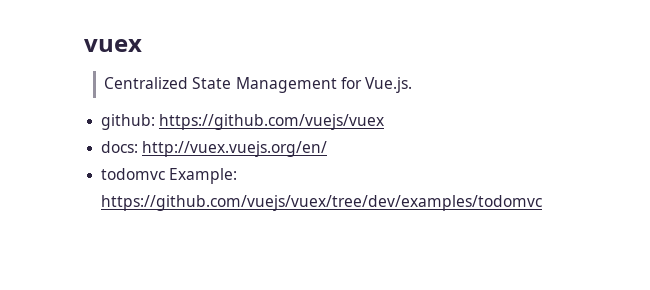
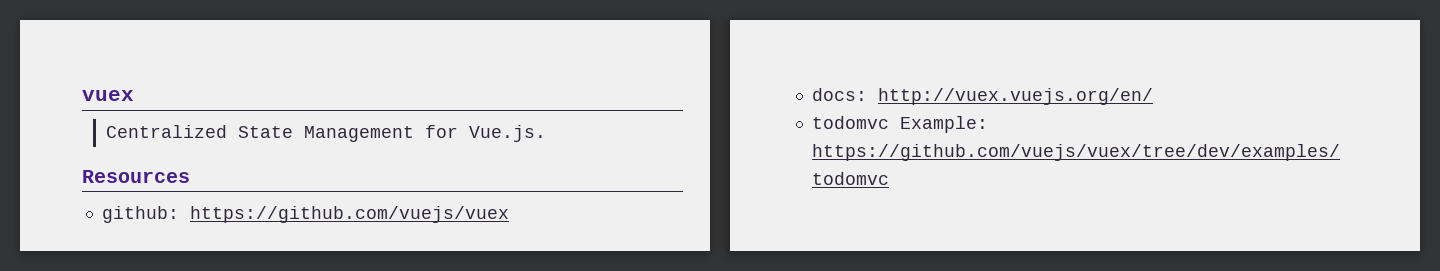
(413, 85) none -> [82,170,190,183] // Resources

